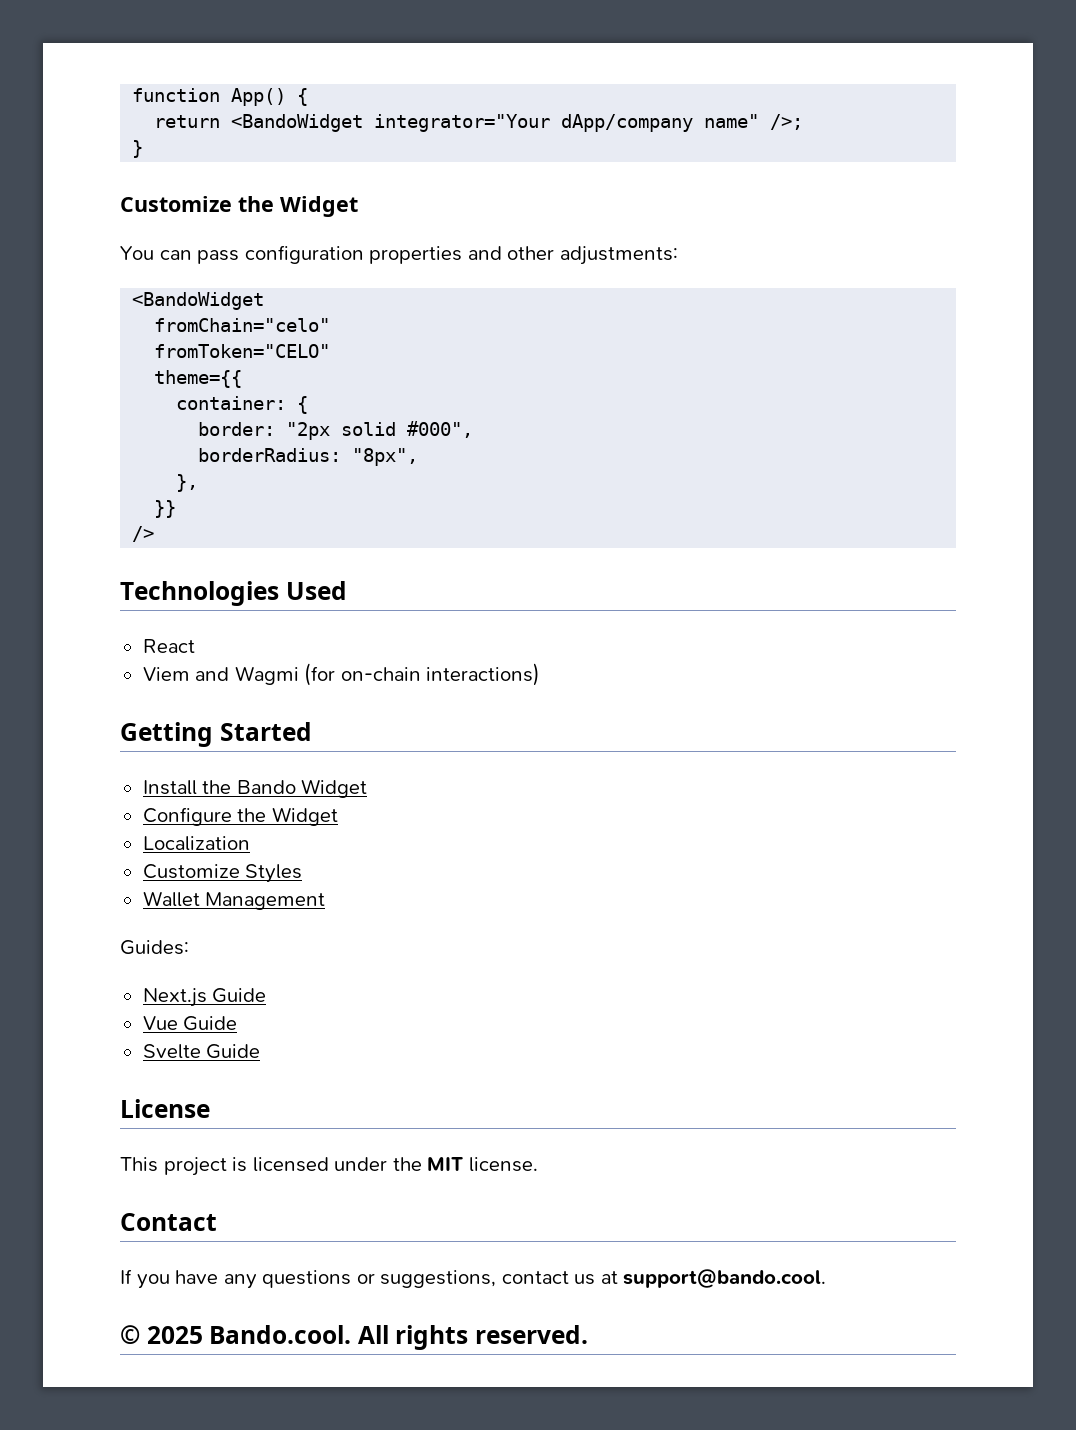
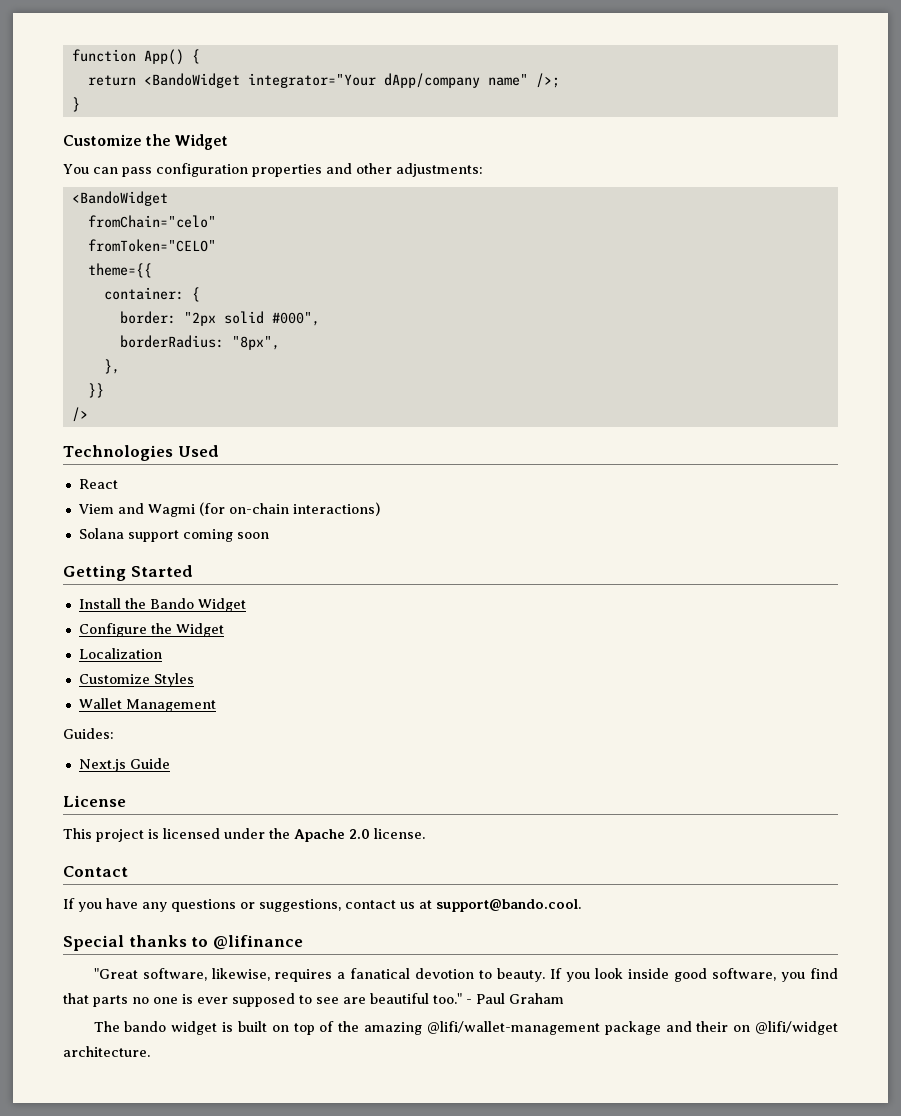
(541, 674) none -> [78,528,269,542] // Solana support coming soon
[142,1016,238,1031] [142,1044,261,1059] // Vue Guide // Svelte Guide -> (170, 763) none
[427,1157,464,1171] MIT -> [294,829,370,842] Apache 2.0
[120,1325,589,1350] © 2025 Bando.cool. All rights reserved. -> [63,935,303,951] [93,968,839,982] [63,993,564,1007] [93,1021,838,1035] [63,1046,150,1057] Special thanks to @lifinance // "Great software, likewise, requires a fanatical devotion to beauty. If you look inside good software, you find that parts no one is ever supposed to see are beautiful too." - Paul Graham // The bando widget is built on top of the amazing @lifi/wallet-management package and their on @lifi/widget architecture.

